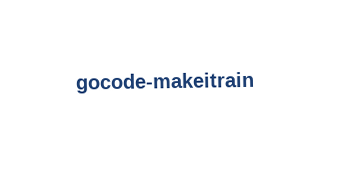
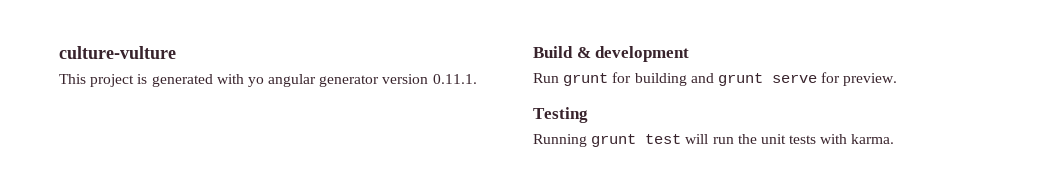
[75,71,255,94] gocode-makeitrain -> [59,46,176,59] [59,74,477,87] [533,46,690,62] [533,72,898,86] [533,107,588,123] [533,134,895,147] culture-vulture // This project is generated with yo angular generator version 0.11.1. // Build & development // Run grunt for building and grunt serve for preview. // Testing // Running grunt test will run the unit tests with karma.

